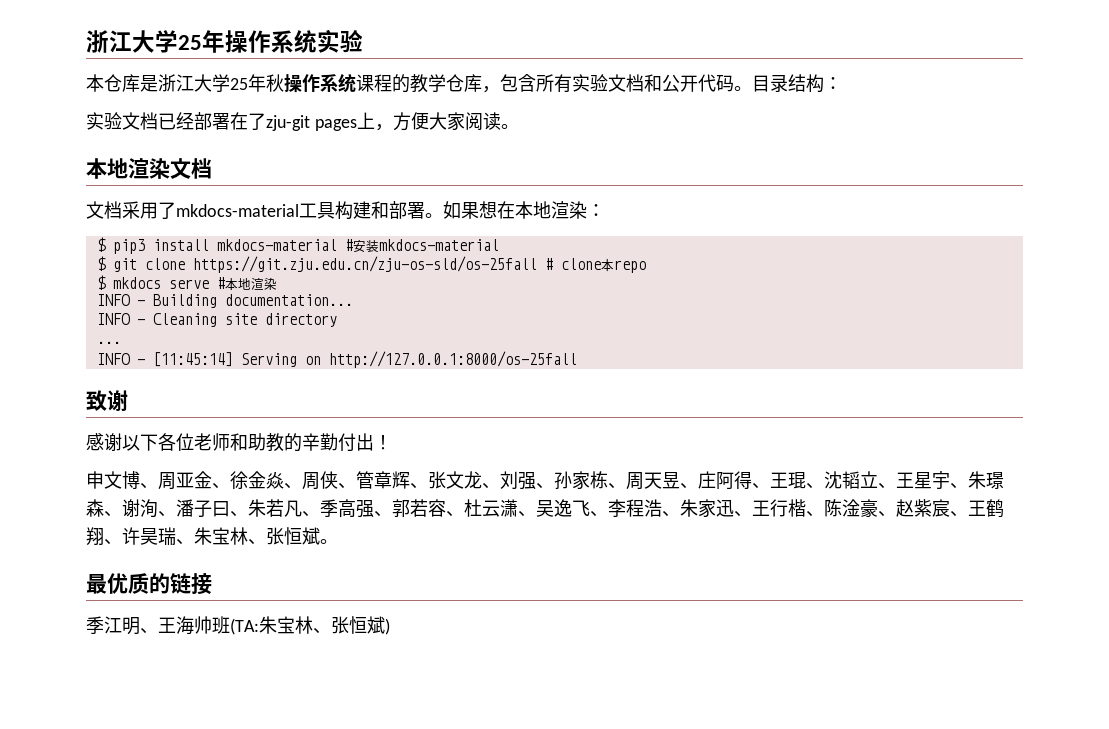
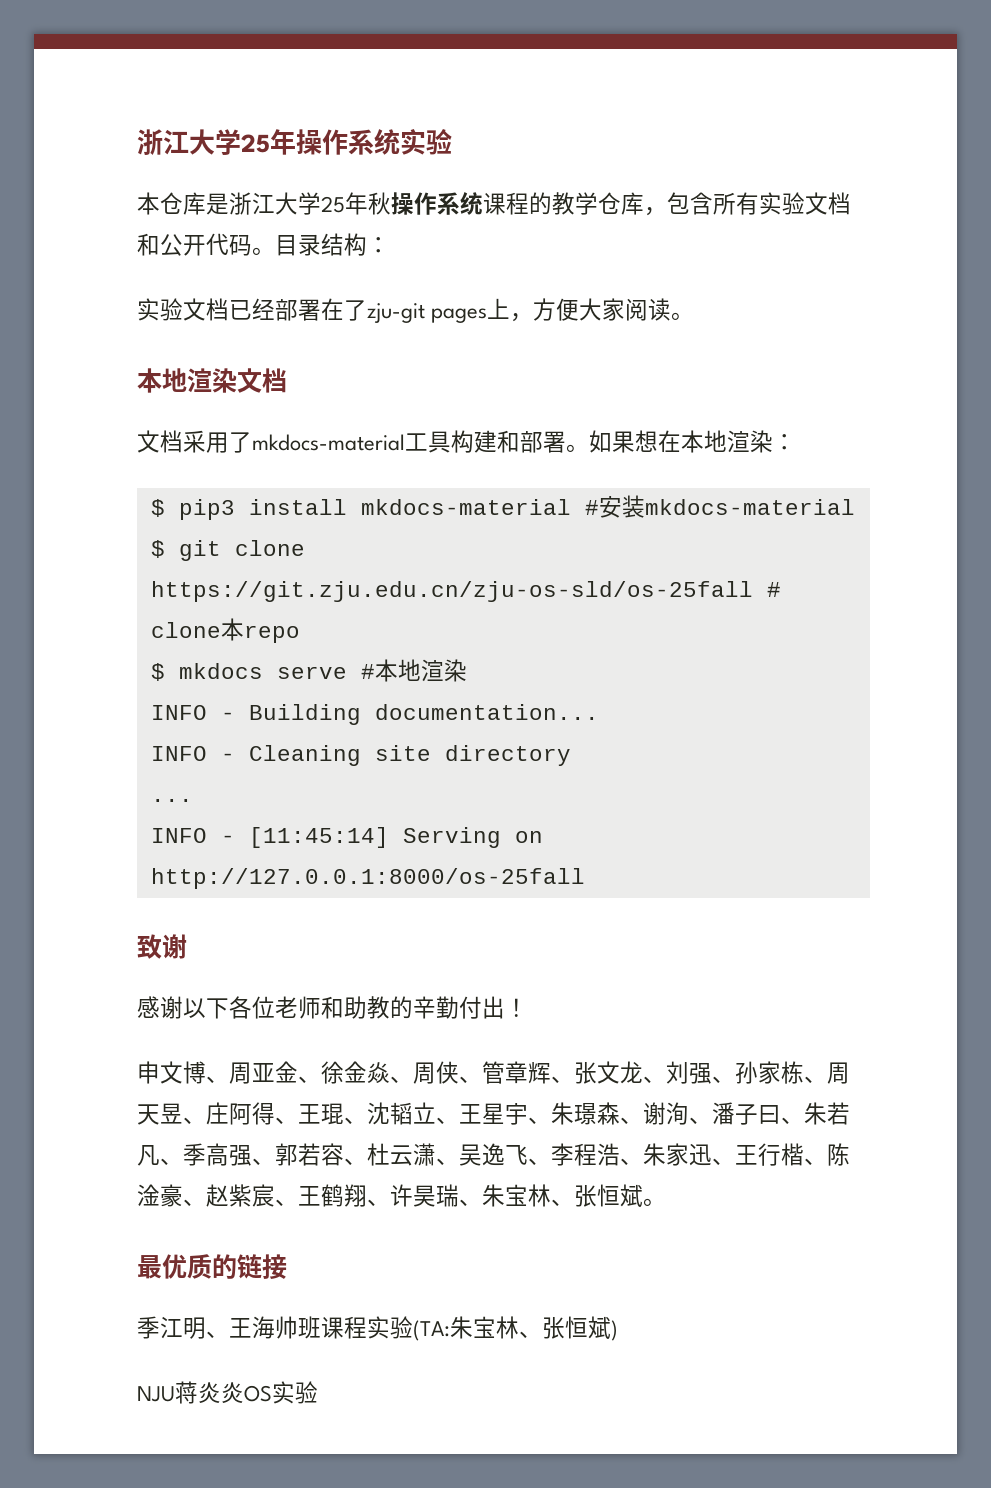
(230, 625) none -> [321,1316,413,1339] 课程实验
(390, 626) none -> [137,1381,318,1404] // NJU蒋炎炎OS实验

